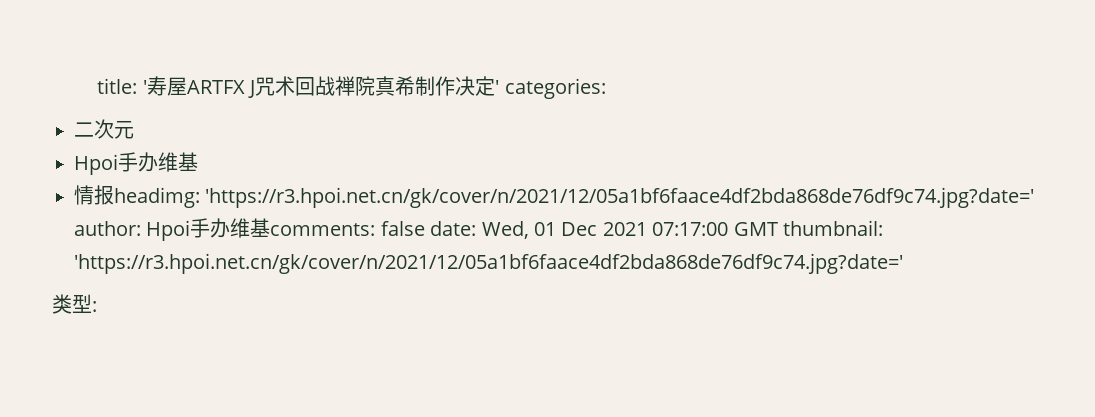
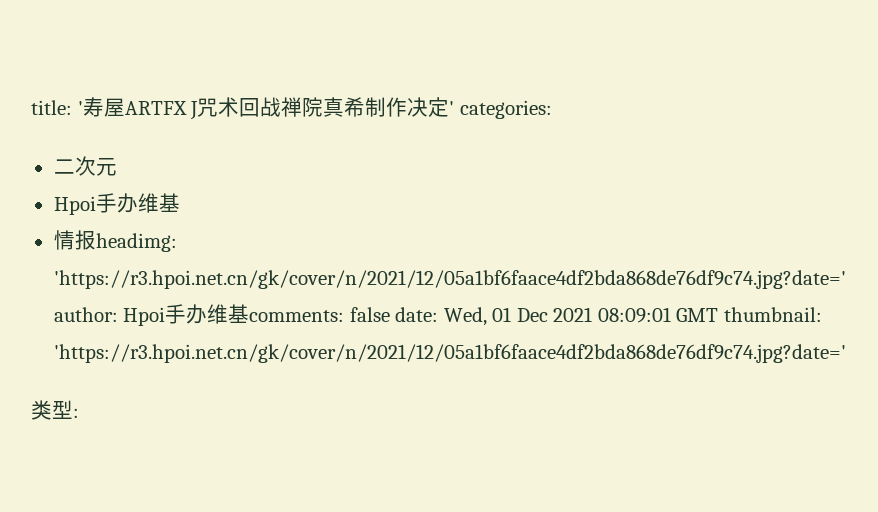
[652,222,729,236] 07:17:00 -> [597,307,671,323] 08:09:01

